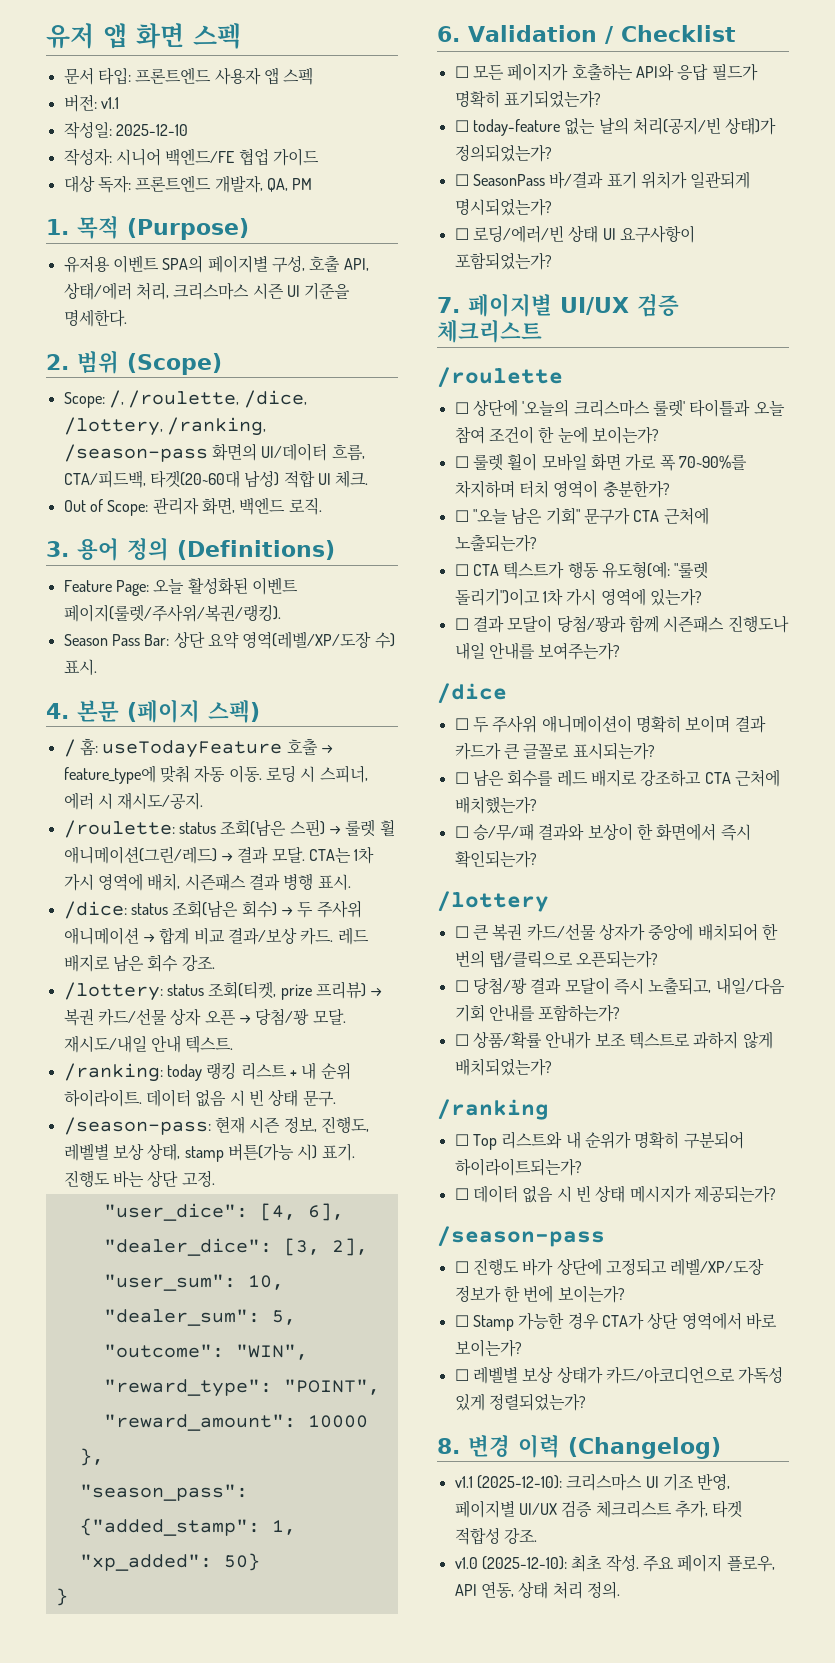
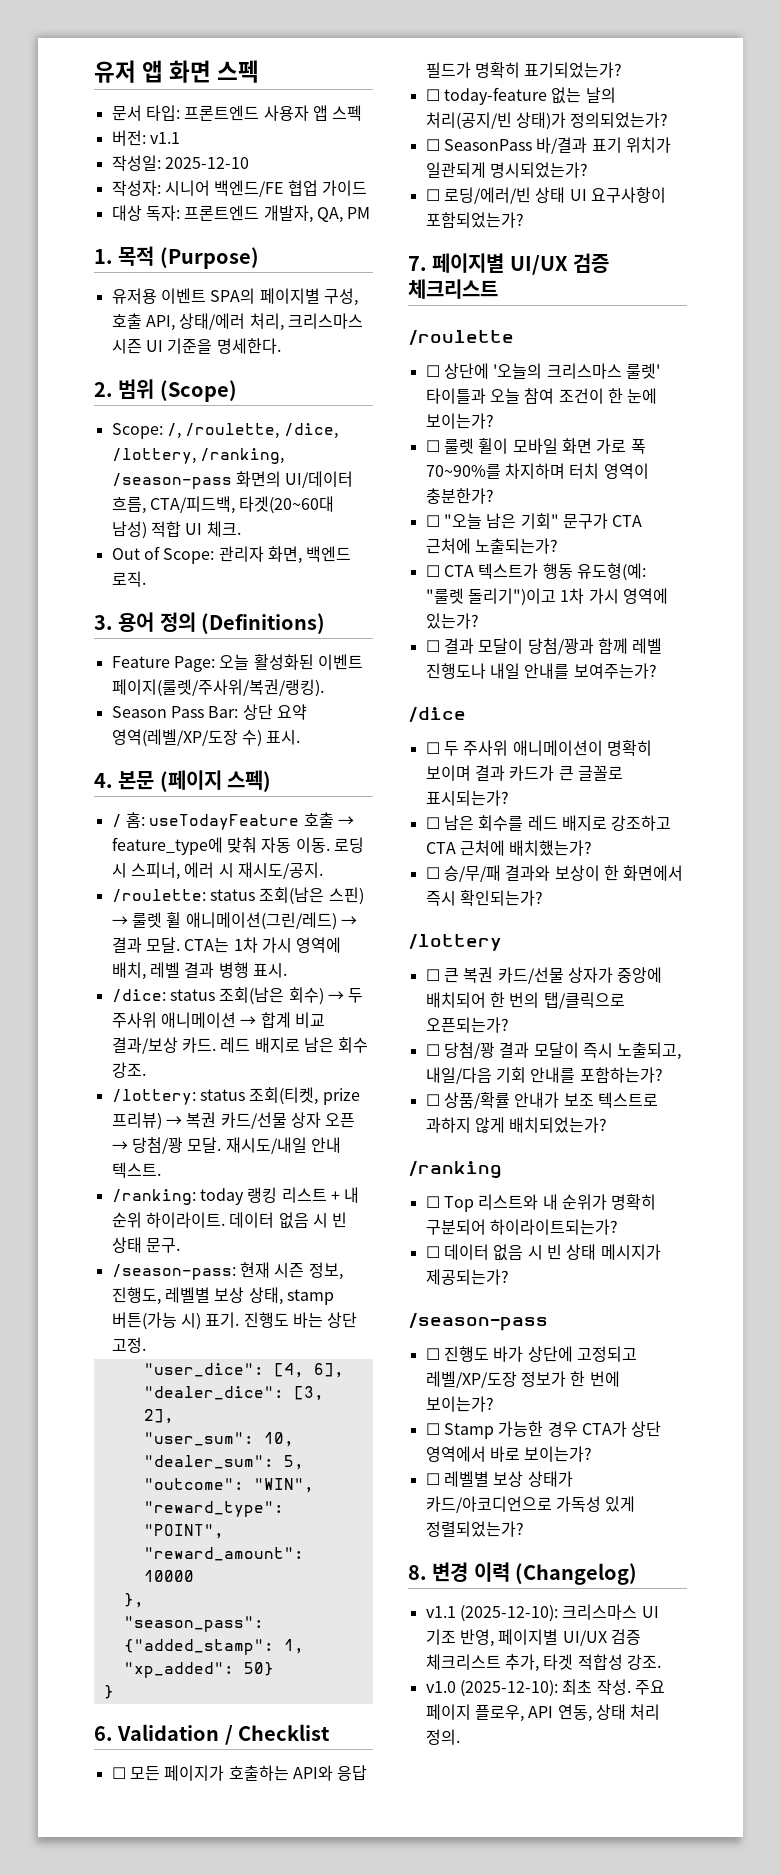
[184,873,246,891] 시즌패스 -> [149,962,180,978] 레벨
[663,615,725,633] 시즌패스 -> [632,638,663,654] 레벨

